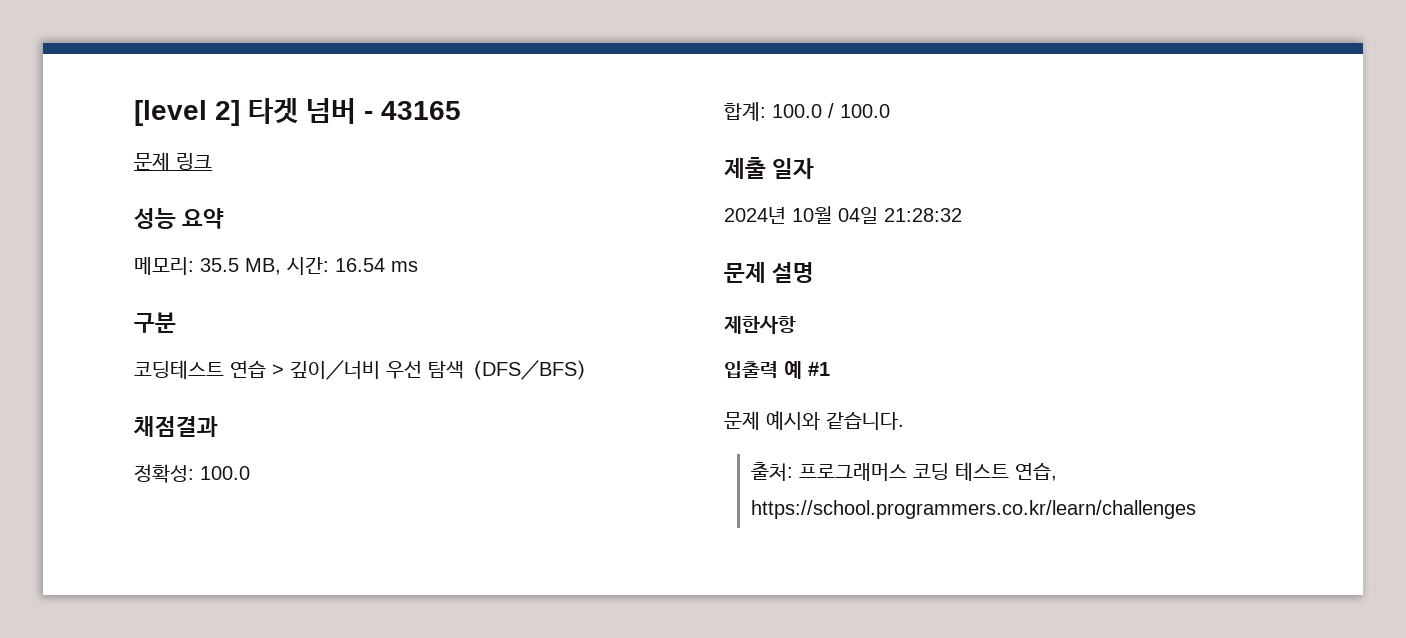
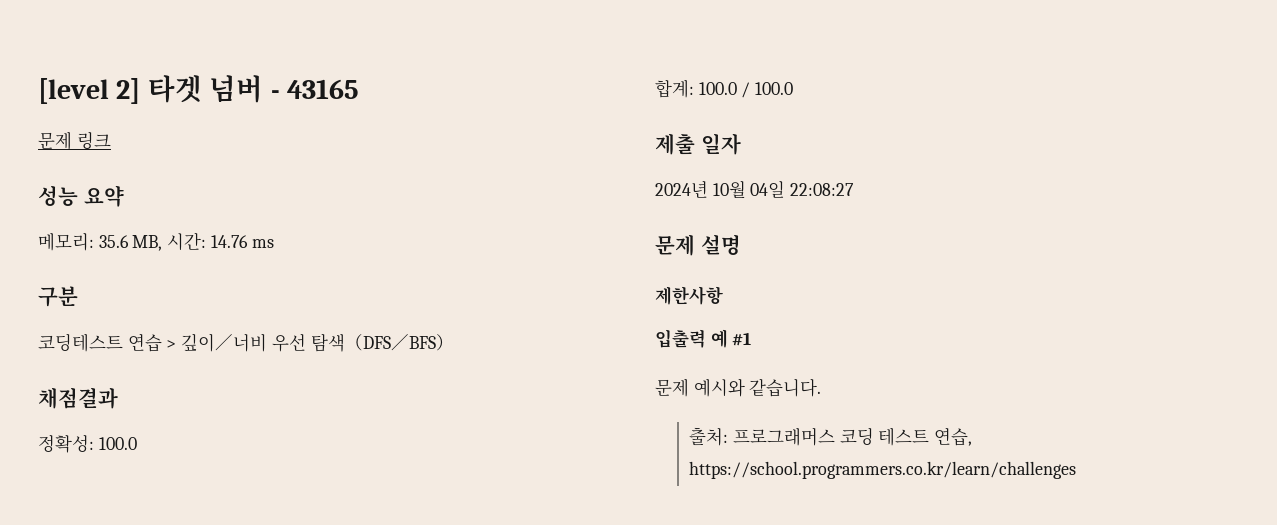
[200,258,239,272] 35.5 -> [98,235,129,248] 35.6
[335,258,385,272] 16.54 -> [210,235,248,248] 14.76
[884,208,962,222] 21:28:32 -> [790,183,855,196] 22:08:27

